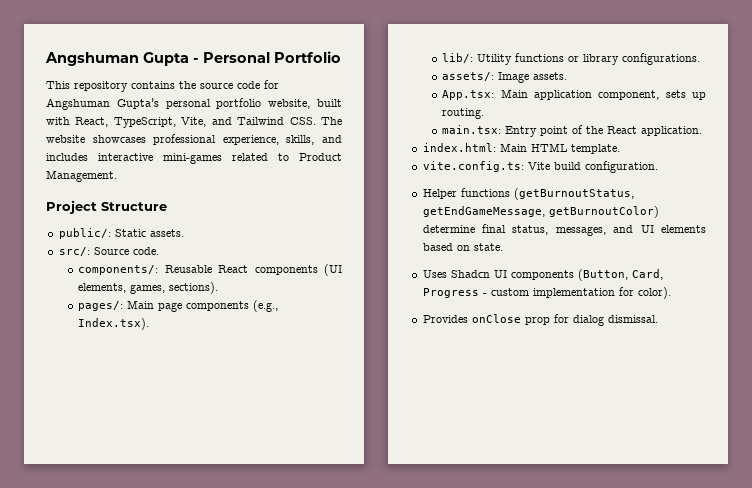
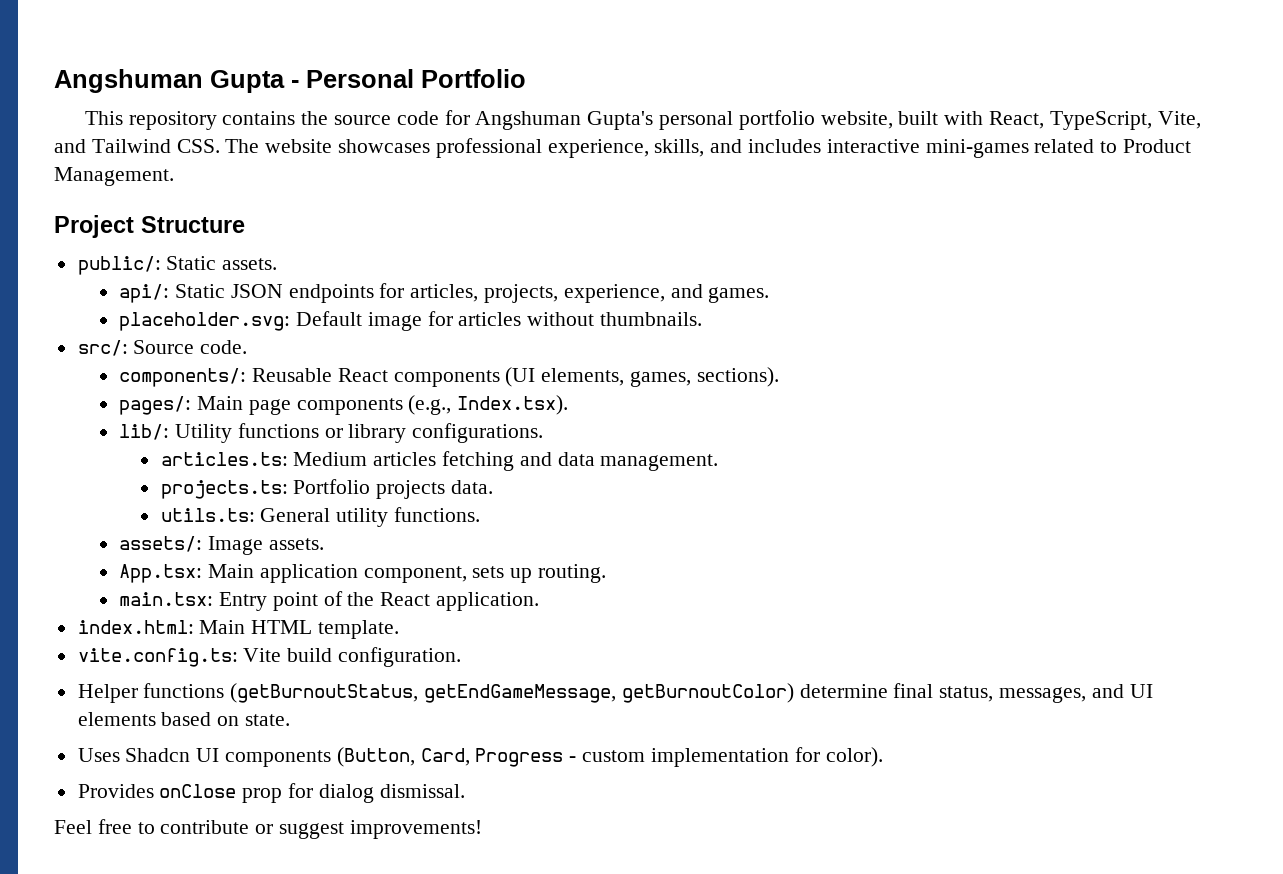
(184, 233) none -> [119,283,770,303] [119,311,702,331] // api/: Static JSON endpoints for articles, projects, experience, and games. // placeholder.svg: Default image for articles without thumbnails.
(701, 59) none -> [160,451,719,471] [160,479,493,499] [160,507,480,527] // articles.ts: Medium articles fetching and data management. // projects.ts: Portfolio projects data. // utils.ts: General utility functions.
(658, 319) none -> [54,819,482,839] // Feel free to contribute or suggest improvements!

